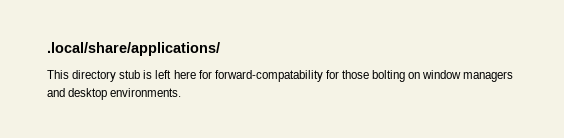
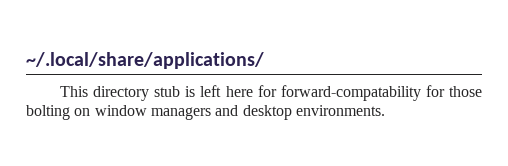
[47,42,220,56] .local/share/applications/ -> [26,52,264,69] ~/.local/share/applications/

